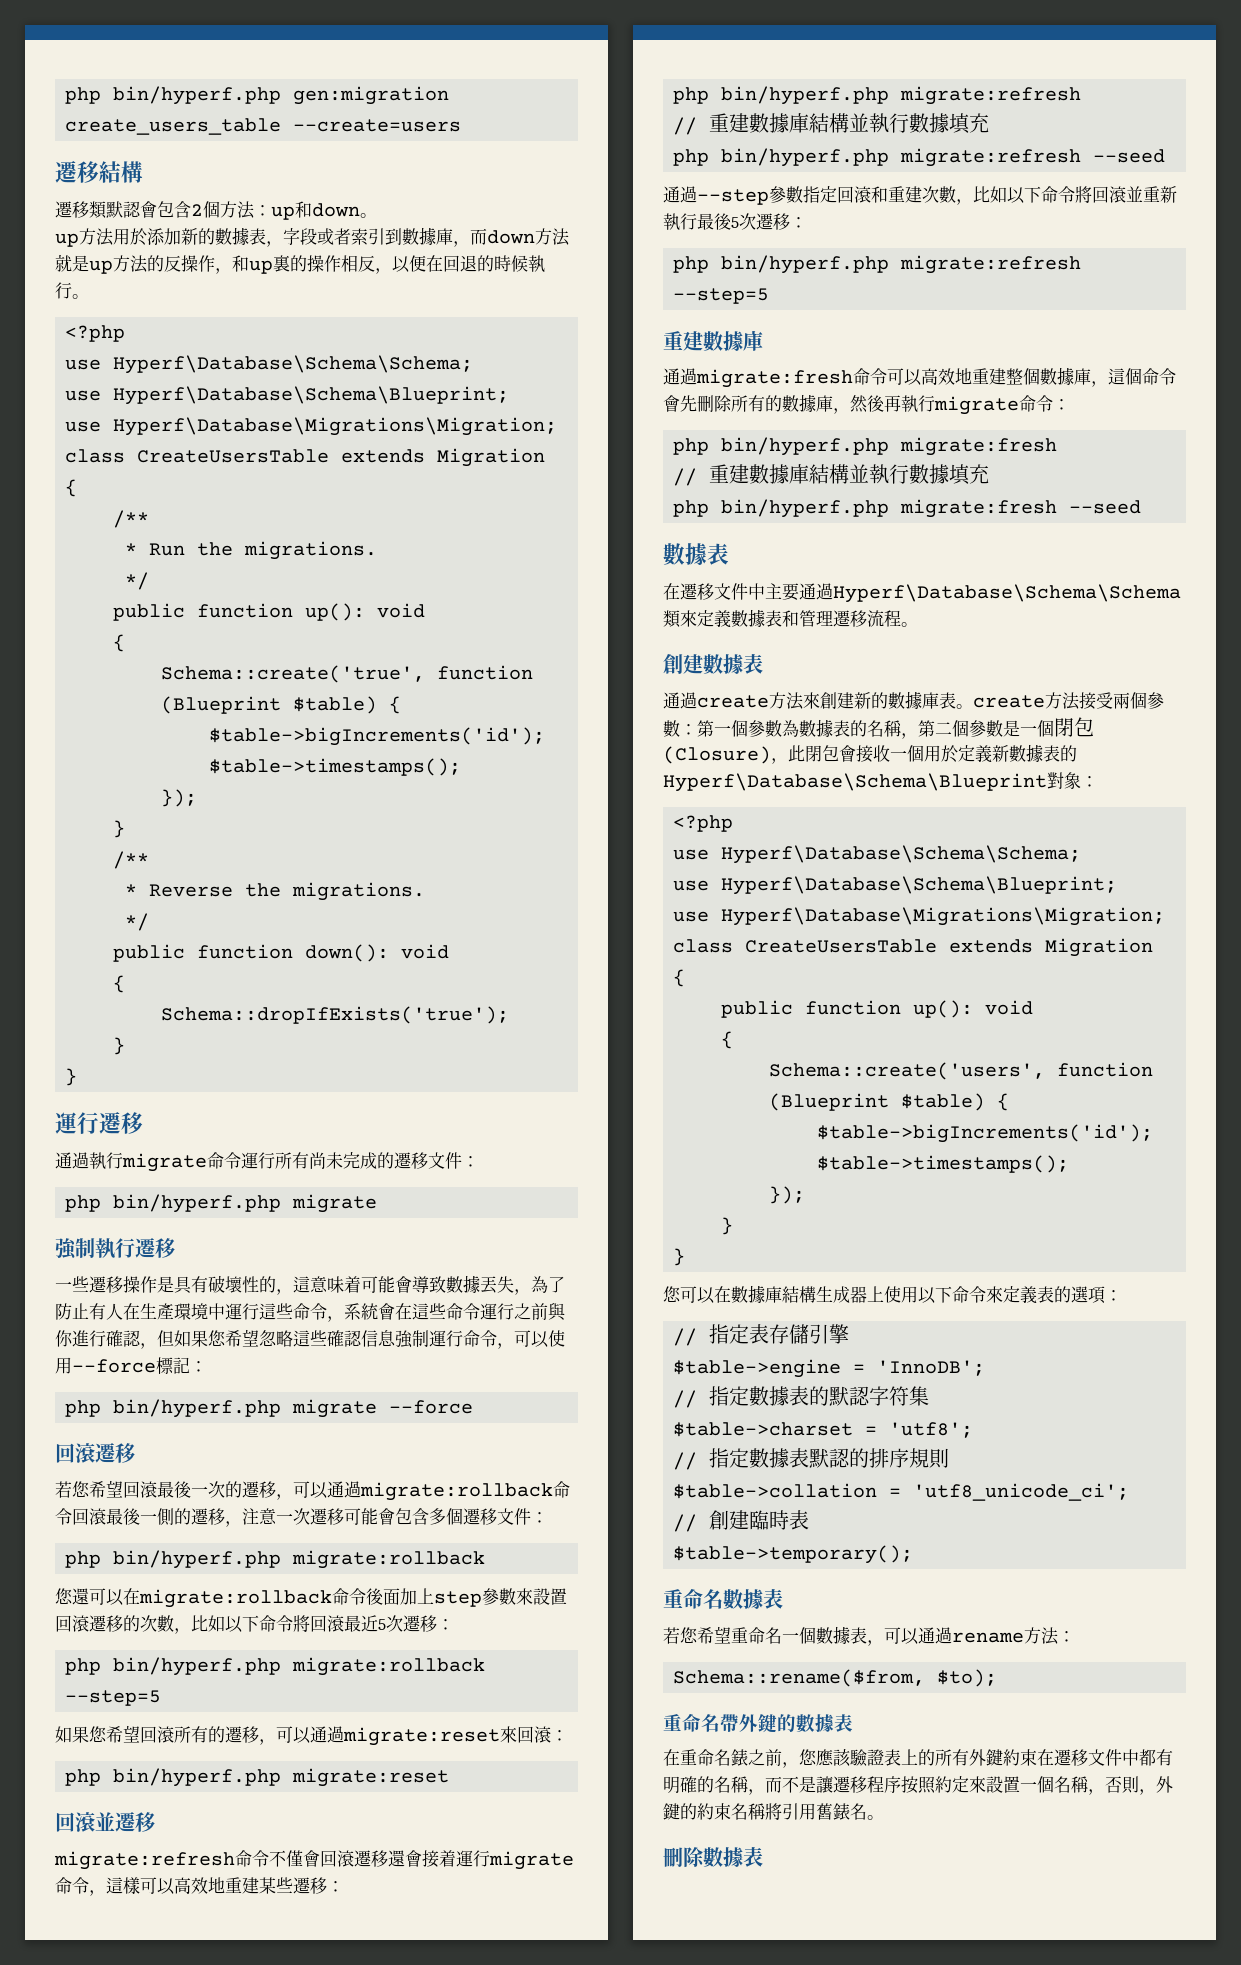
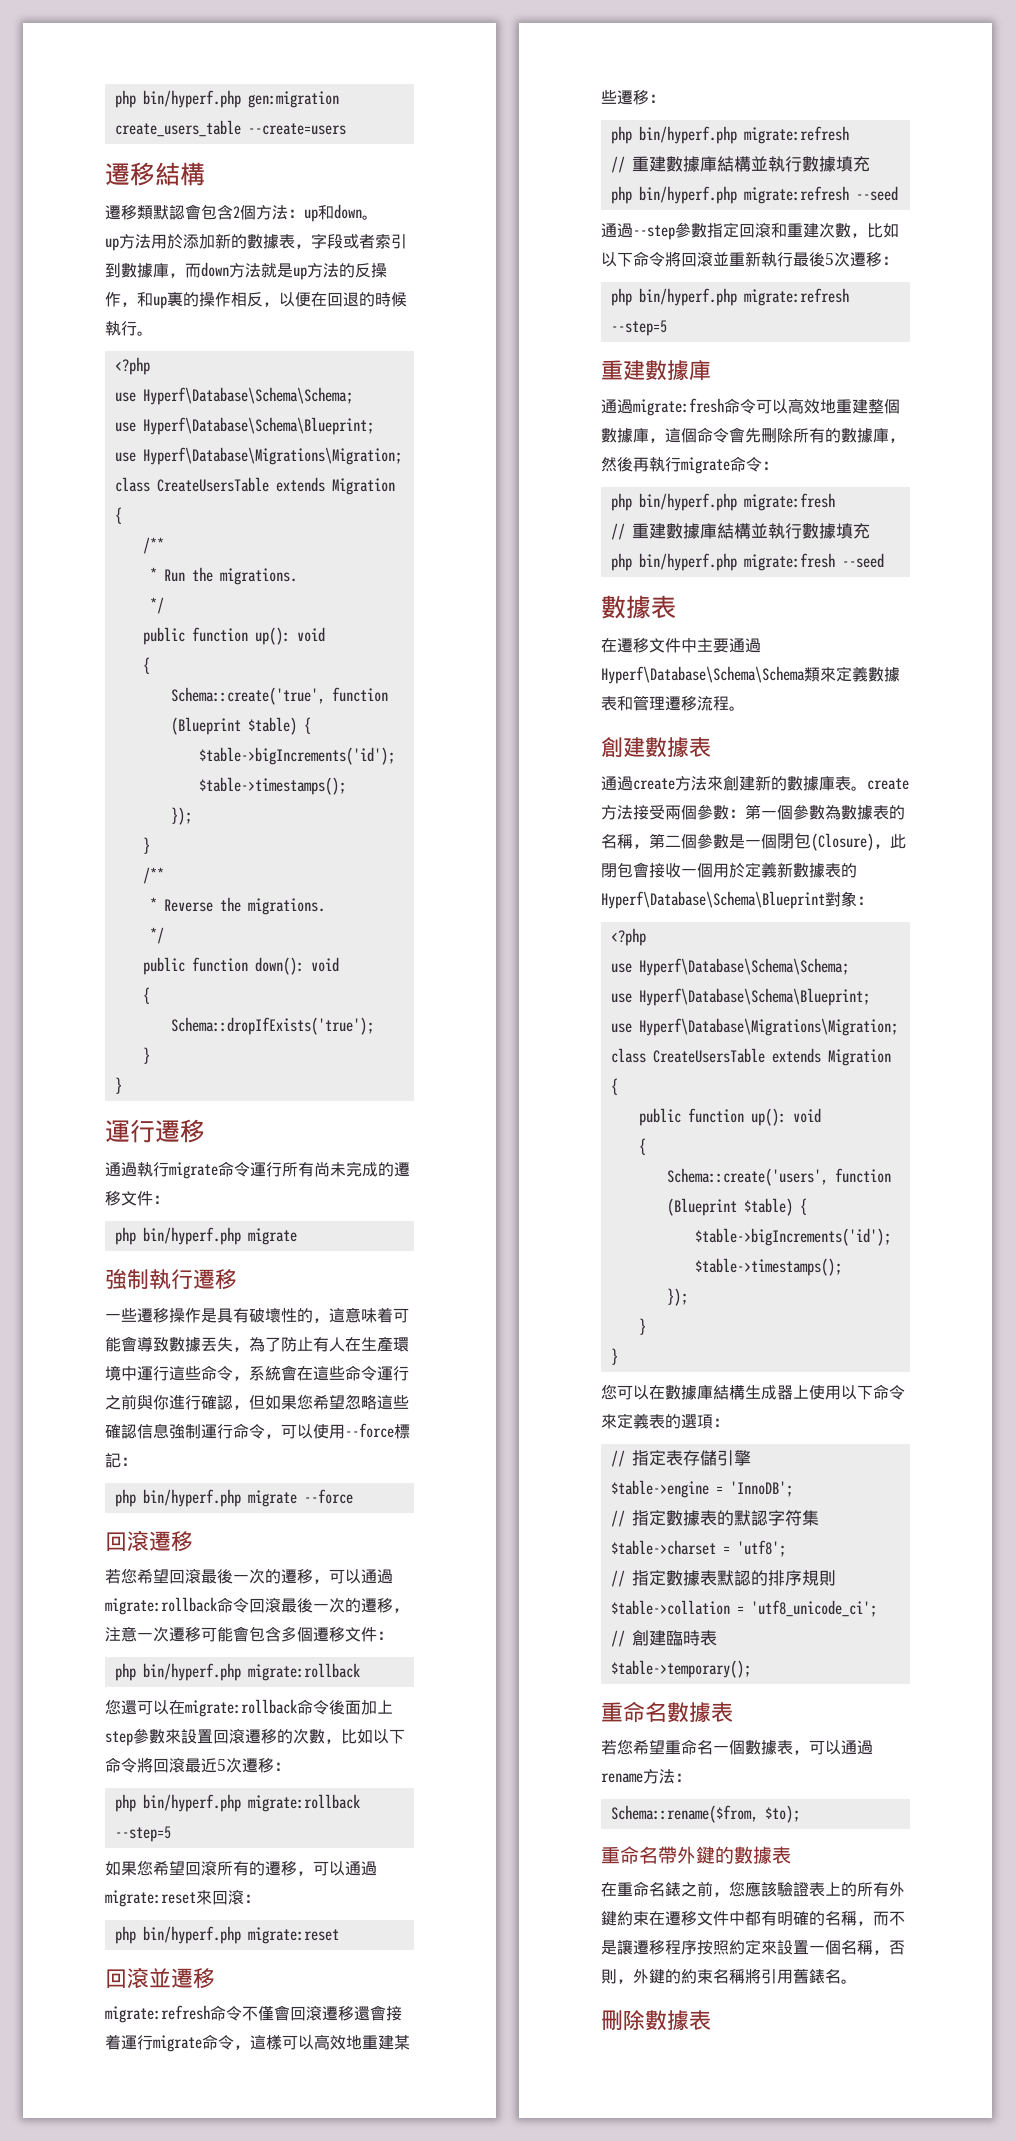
[157,1508,174,1526] 側 -> [329,1597,345,1613] 次

